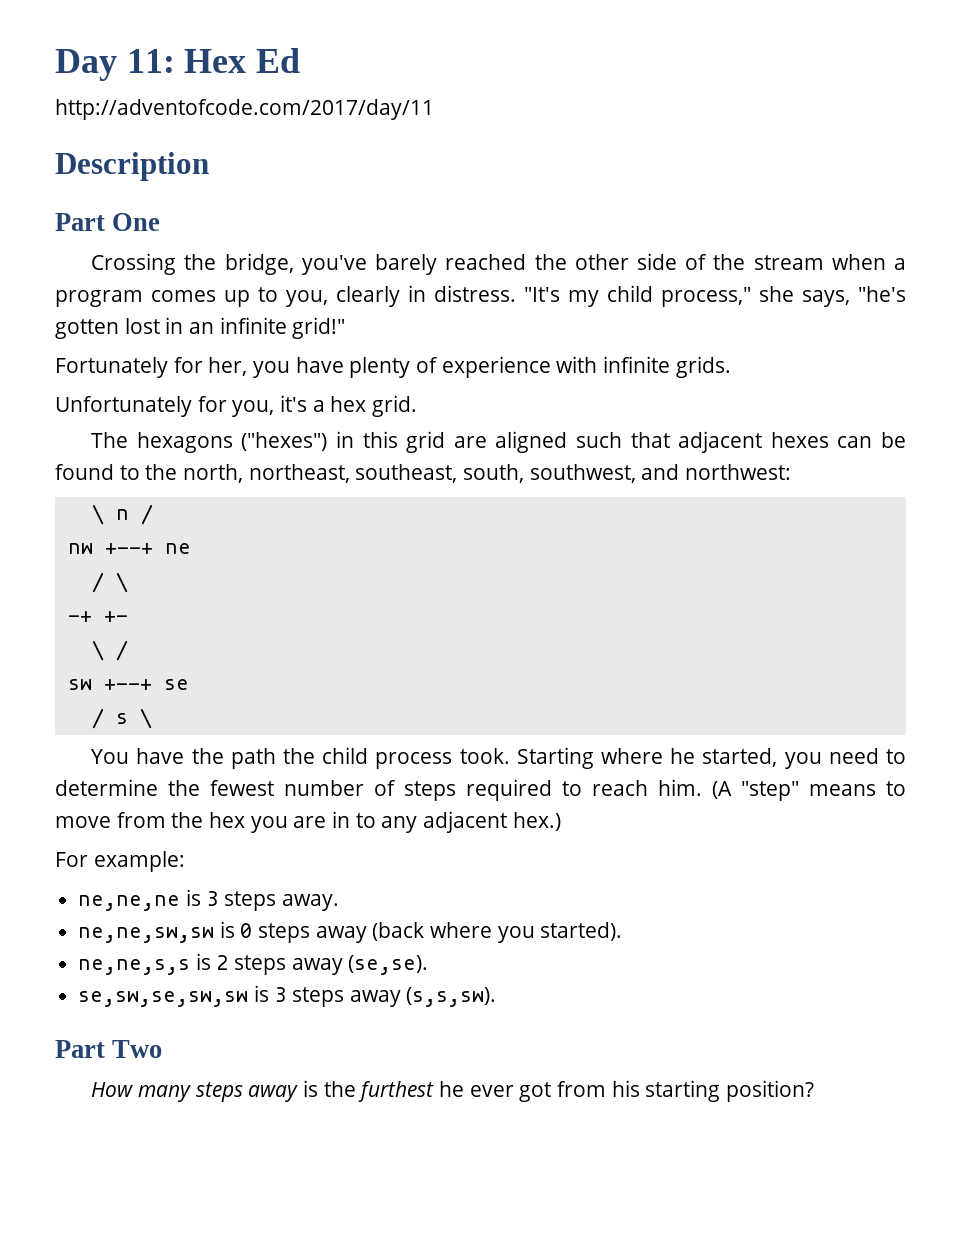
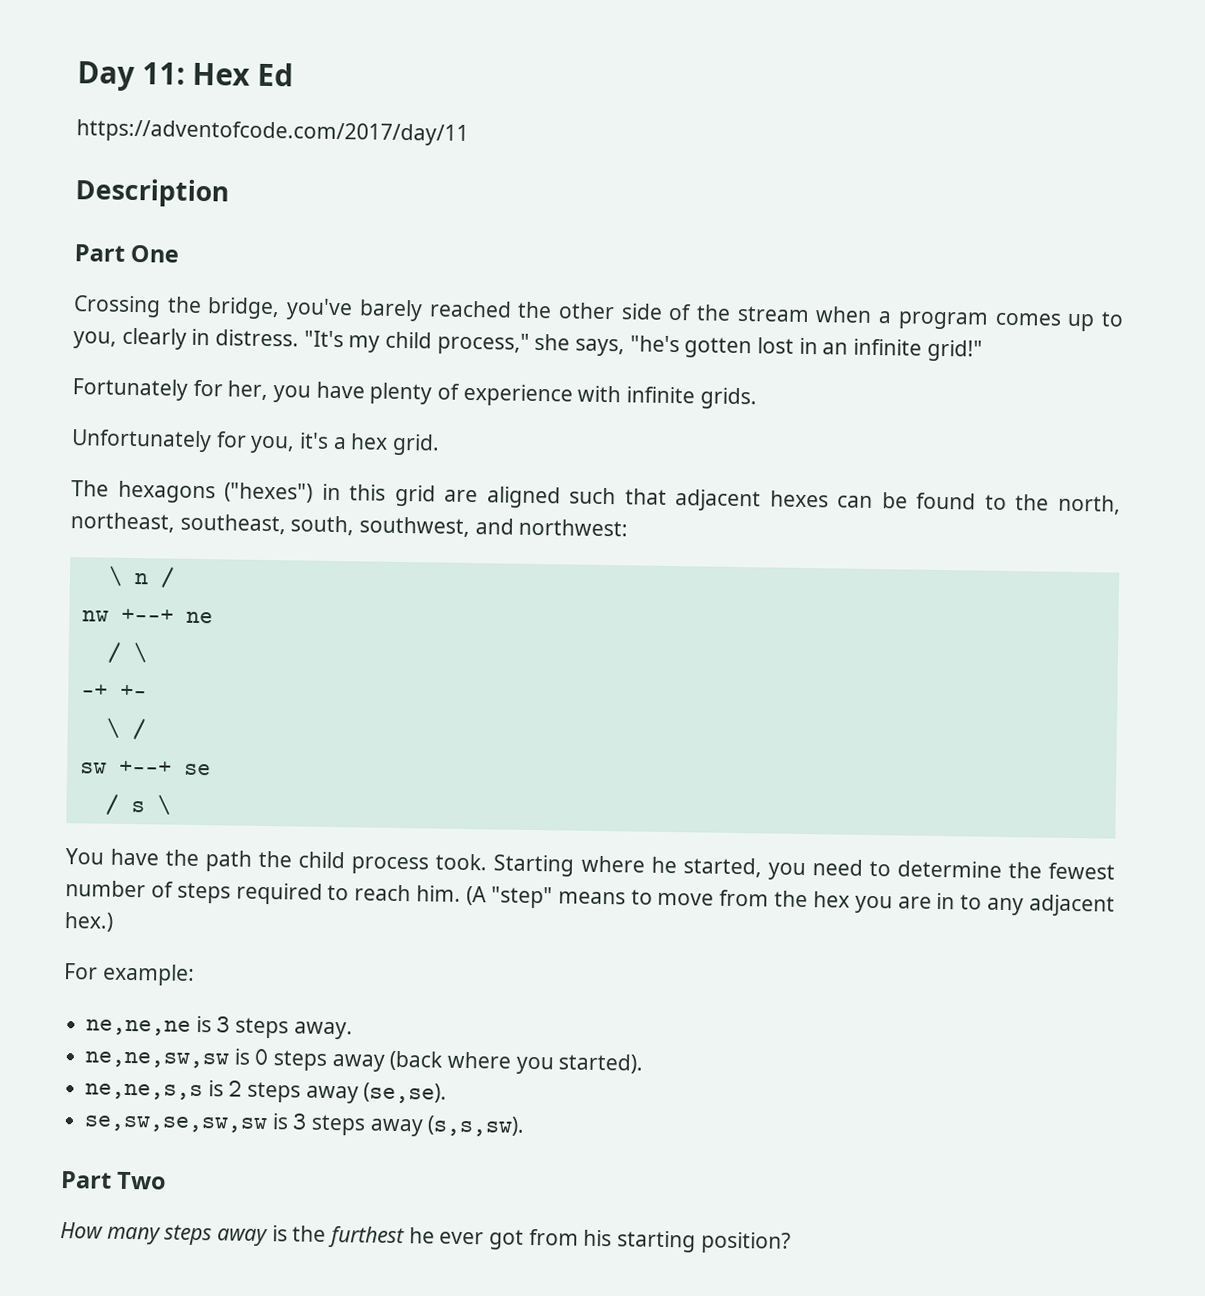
[55,99,434,120] http://adventofcode.com/2017/day/11 -> [76,119,469,146] https://adventofcode.com/2017/day/11

